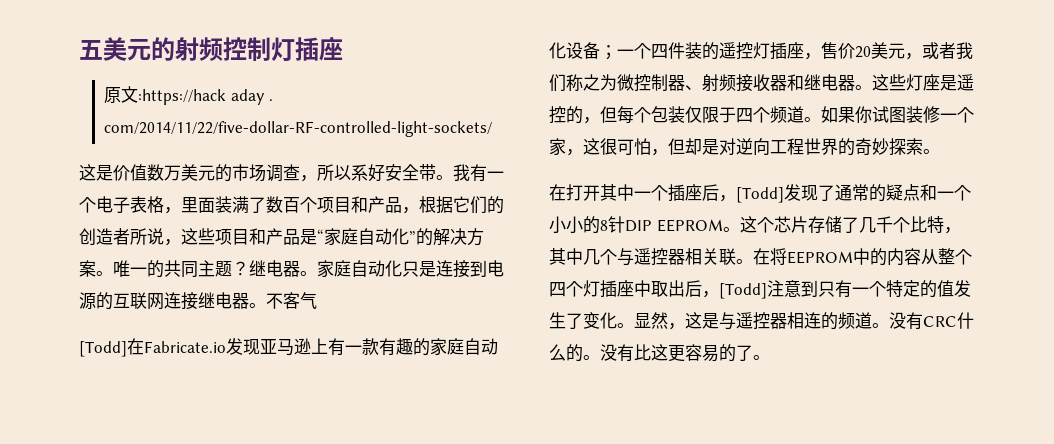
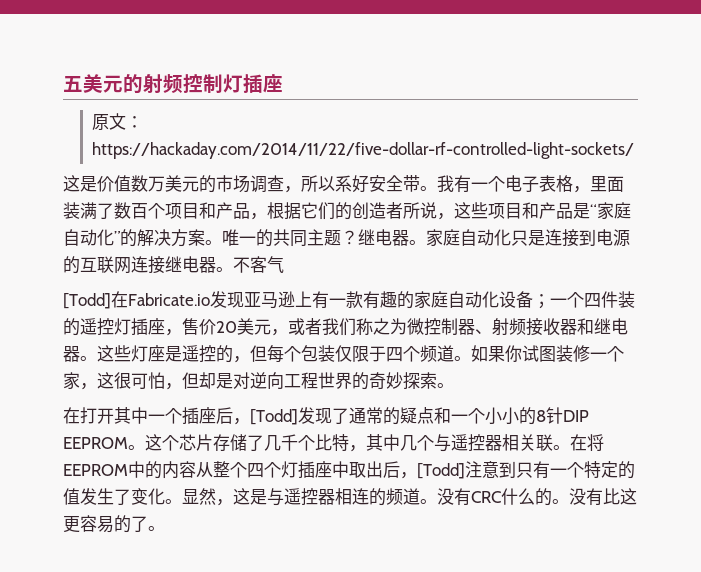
[138,89,274,105] [104,121,493,137] :https://hack aday . com/2014/11/22/five-dollar-RF-controlled-light-sockets/ -> [125,116,143,128] [91,142,634,159] ：https://hackaday.com/2014/11/22/five-dollar-rf-controlled-light-sockets/

